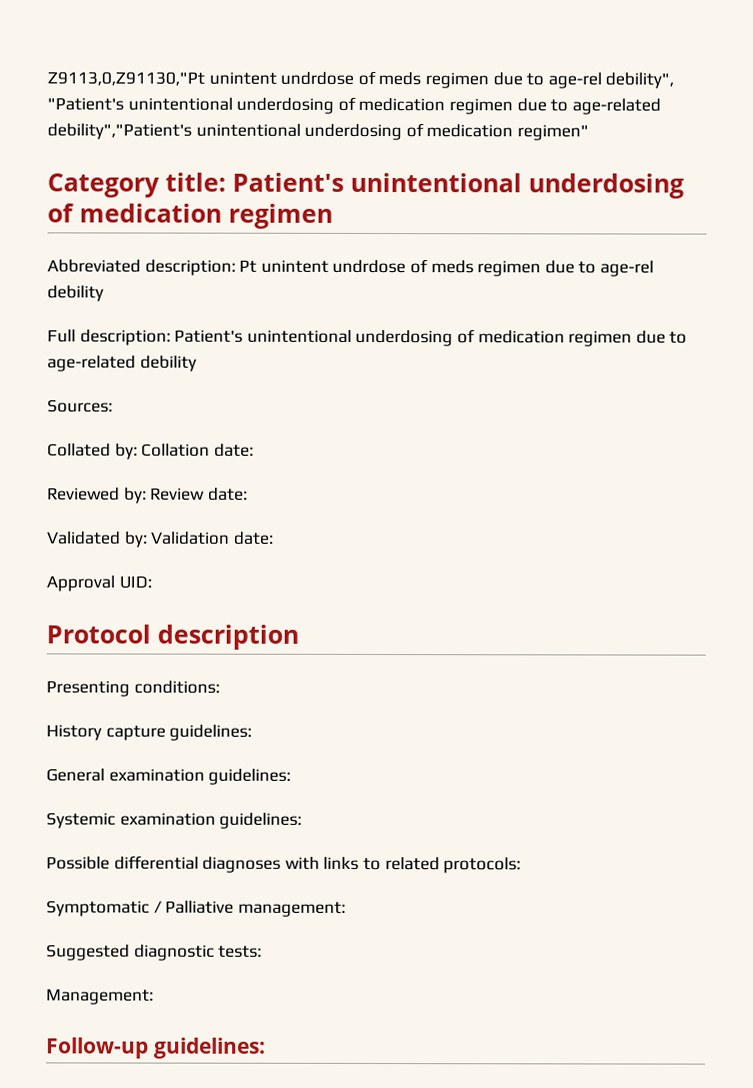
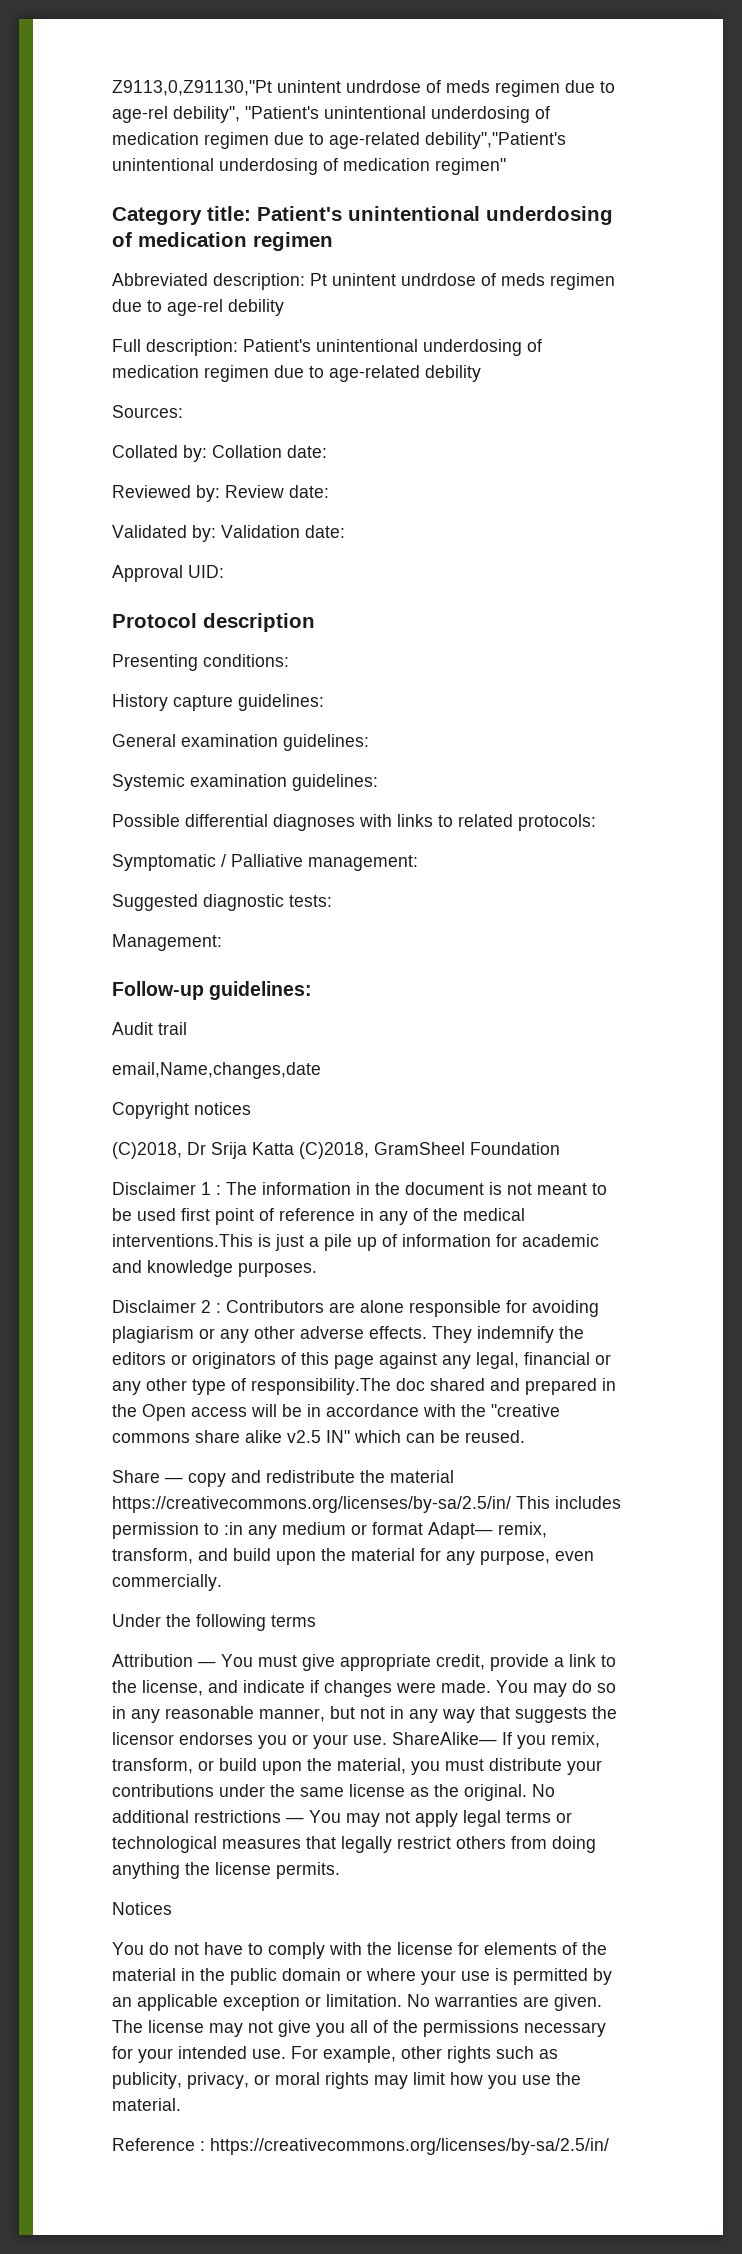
(266, 1048) none -> [112,1022,187,1035] [112,1062,321,1079] [112,1102,251,1119] [112,1142,560,1159] [112,1182,607,1195] [112,1208,525,1225] [112,1234,599,1251] [112,1260,317,1277] [112,1300,599,1317] [112,1326,584,1343] [112,1352,611,1369] [112,1378,616,1395] [112,1404,560,1421] [112,1430,525,1443] [112,1470,454,1487] [112,1496,621,1513] [112,1522,547,1539] [112,1548,594,1565] [112,1574,222,1591] [112,1614,316,1631] [112,1654,616,1671] [112,1680,616,1697] [112,1706,617,1723] [112,1732,600,1749] [112,1758,602,1775] [112,1784,555,1801] [112,1810,572,1827] [112,1836,596,1853] [112,1862,340,1879] [112,1902,172,1915] [112,1942,607,1959] [112,1968,612,1985] [112,1994,602,2011] [112,2020,606,2037] [112,2046,558,2063] [112,2072,581,2089] [112,2098,181,2111] [112,2138,609,2155] // Audit trail // email,Name,changes,date // Copyright notices // (C)2018, Dr Srija Katta (C)2018, GramSheel Foundation // Disclaimer 1 : The information in the document is not meant to be used first point of reference in any of the medical interventions.This is just a pile up of information for academic and knowledge purposes. // Disclaimer 2 : Contributors are alone responsible for avoiding plagiarism or any other adverse effects. They indemnify the editors or originators of this page against any legal, financial or any other type of responsibility.The doc shared and prepared in the Open access will be in accordance with the "creative commons share alike v2.5 IN" which can be reused. // Share — copy and redistribute the material https://creativecommons.org/licenses/by-sa/2.5/in/ This includes permission to :in any medium or format Adapt— remix, transform, and build upon the material for any purpose, even commercially. // Under the following terms // Attribution — You must give appropriate credit, provide a link to the license, and indicate if changes were made. You may do so in any reasonable manner, but not in any way that suggests the licensor endorses you or your use. ShareAlike— If you remix, transform, or build upon the material, you must distribute your contributions under the same license as the original. No additional restrictions — You may not apply legal terms or technological measures that legally restrict others from doing anything the license permits. // Notices // You do not have to comply with the license for elements of the material in the public domain or where your use is permitted by an applicable exception or limitation. No warranties are given. The license may not give you all of the permissions necessary for your intended use. For example, other rights such as publicity, privacy, or moral rights may limit how you use the material. // Reference : https://creativecommons.org/licenses/by-sa/2.5/in/

